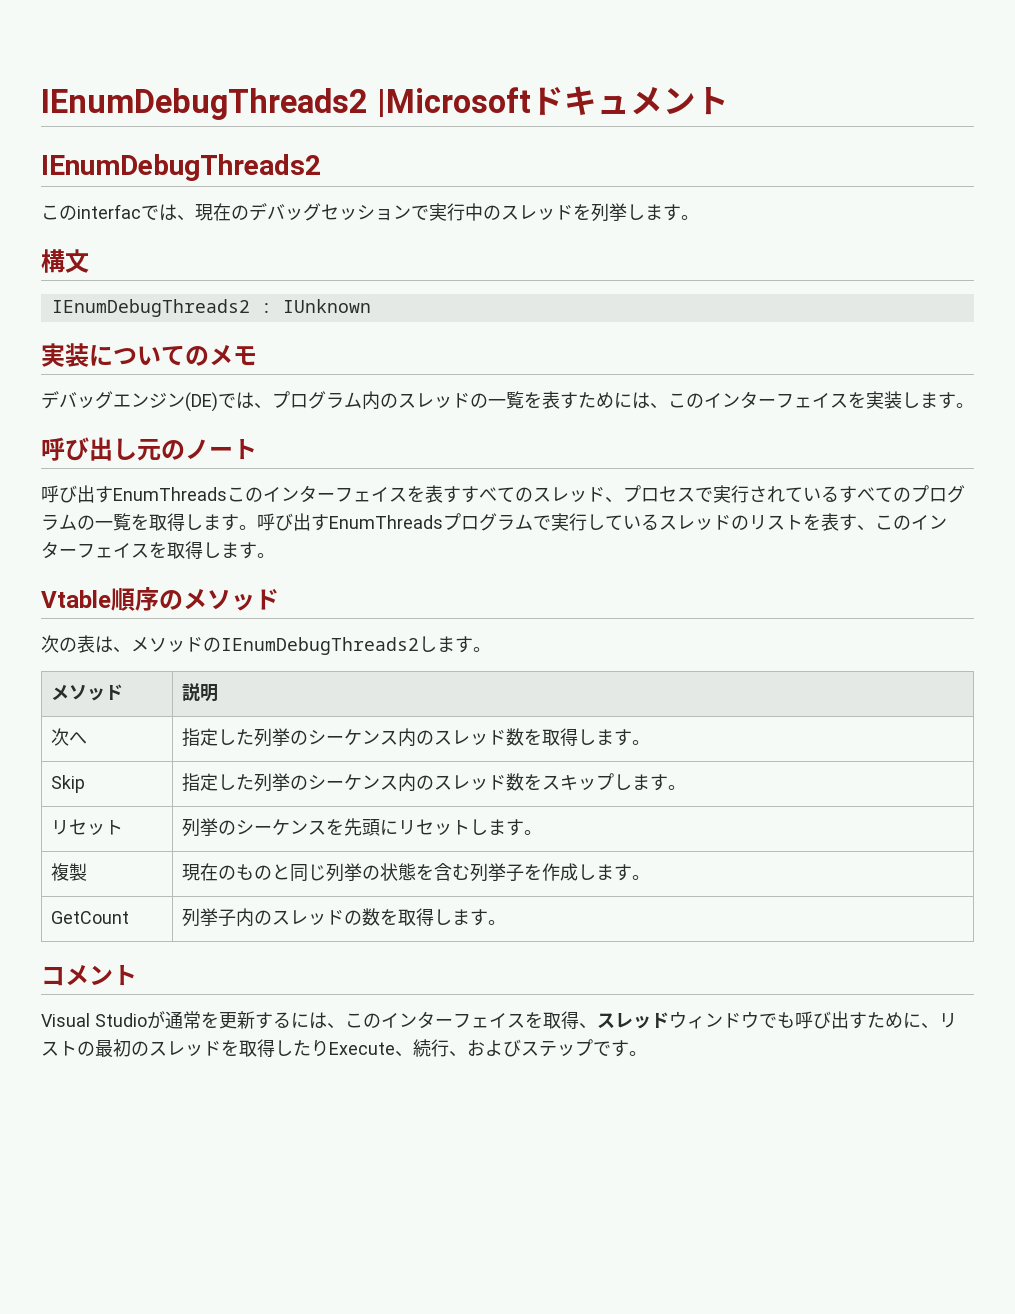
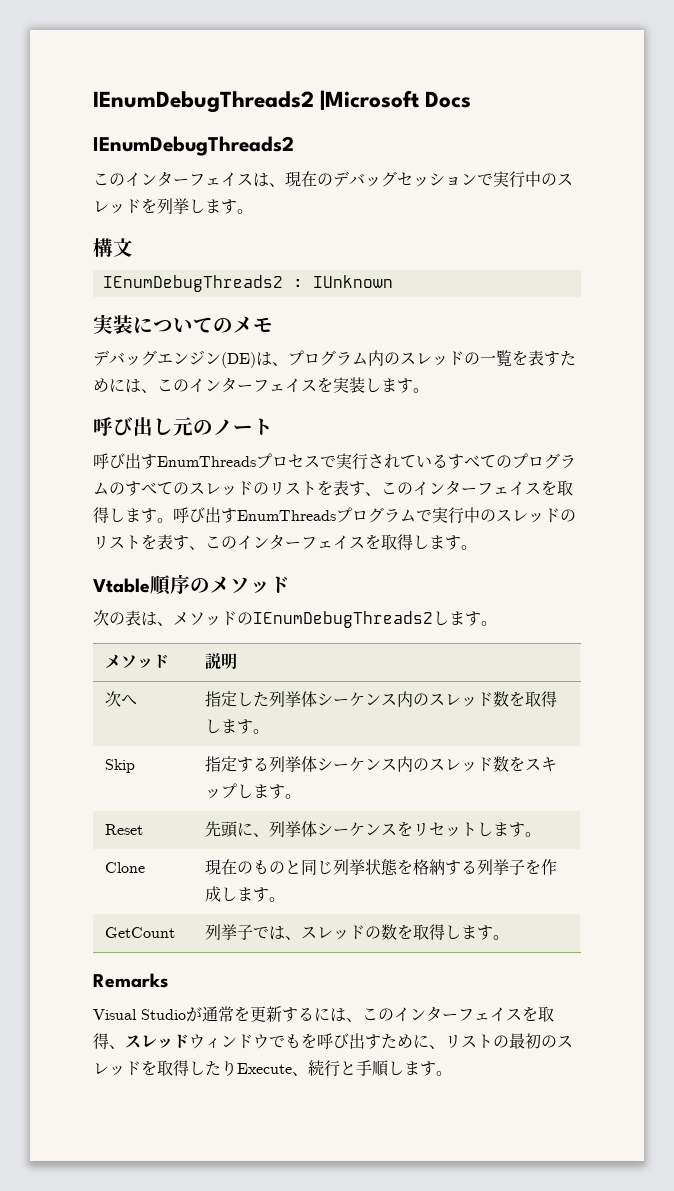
[530,86,729,115] ドキュメント -> [425,91,472,108] Docs
[77,204,159,220] interfacで -> [125,171,253,187] インターフェイス
[218,393,236,408] で -> (256, 360) none
[227,485,623,503] このインターフェイスを表すすべてのスレッド、 -> (256, 461) none
[95,513,131,531] 一覧 -> [125,480,541,496] すべてのスレッドのリストを表す、このインターフェイス
[587,514,659,530] している -> [464,507,496,523] 中の
[290,730,309,745] の -> [300,691,317,707] 体
[218,773,309,792] した列挙の -> [236,756,317,772] する列挙体
[51,819,124,835] [182,818,237,837] リセット | 列挙の -> [104,824,143,835] [204,821,317,838] Reset | 先頭に、列挙体
[344,818,399,836] 先頭に -> (413, 829) none
[51,863,88,881] 複製 -> [104,862,145,873] Clone
[362,863,471,881] の状態を含む -> [364,859,477,875] 状態を格納する
[236,908,273,927] 内の -> [252,926,301,940] では、
[41,965,137,986] コメント -> [93,973,168,988] Remarks
(795, 1020) none -> [301,1033,317,1049] を
[449,1039,611,1057] 、およびステップで -> [340,1060,420,1077] と手順しま

